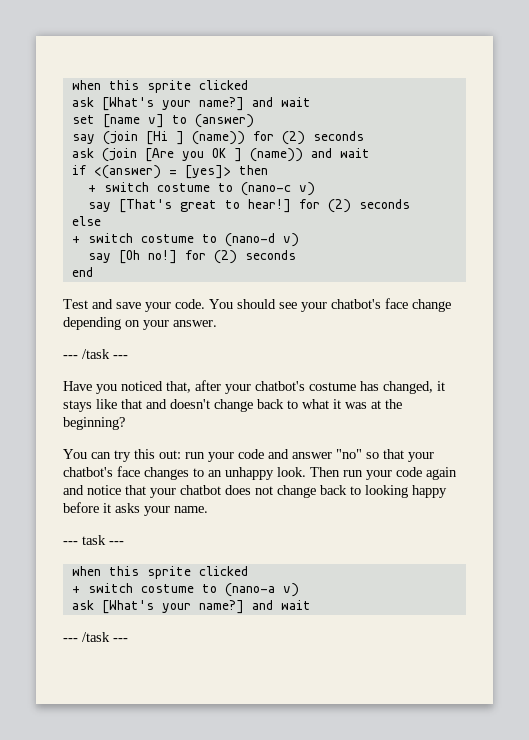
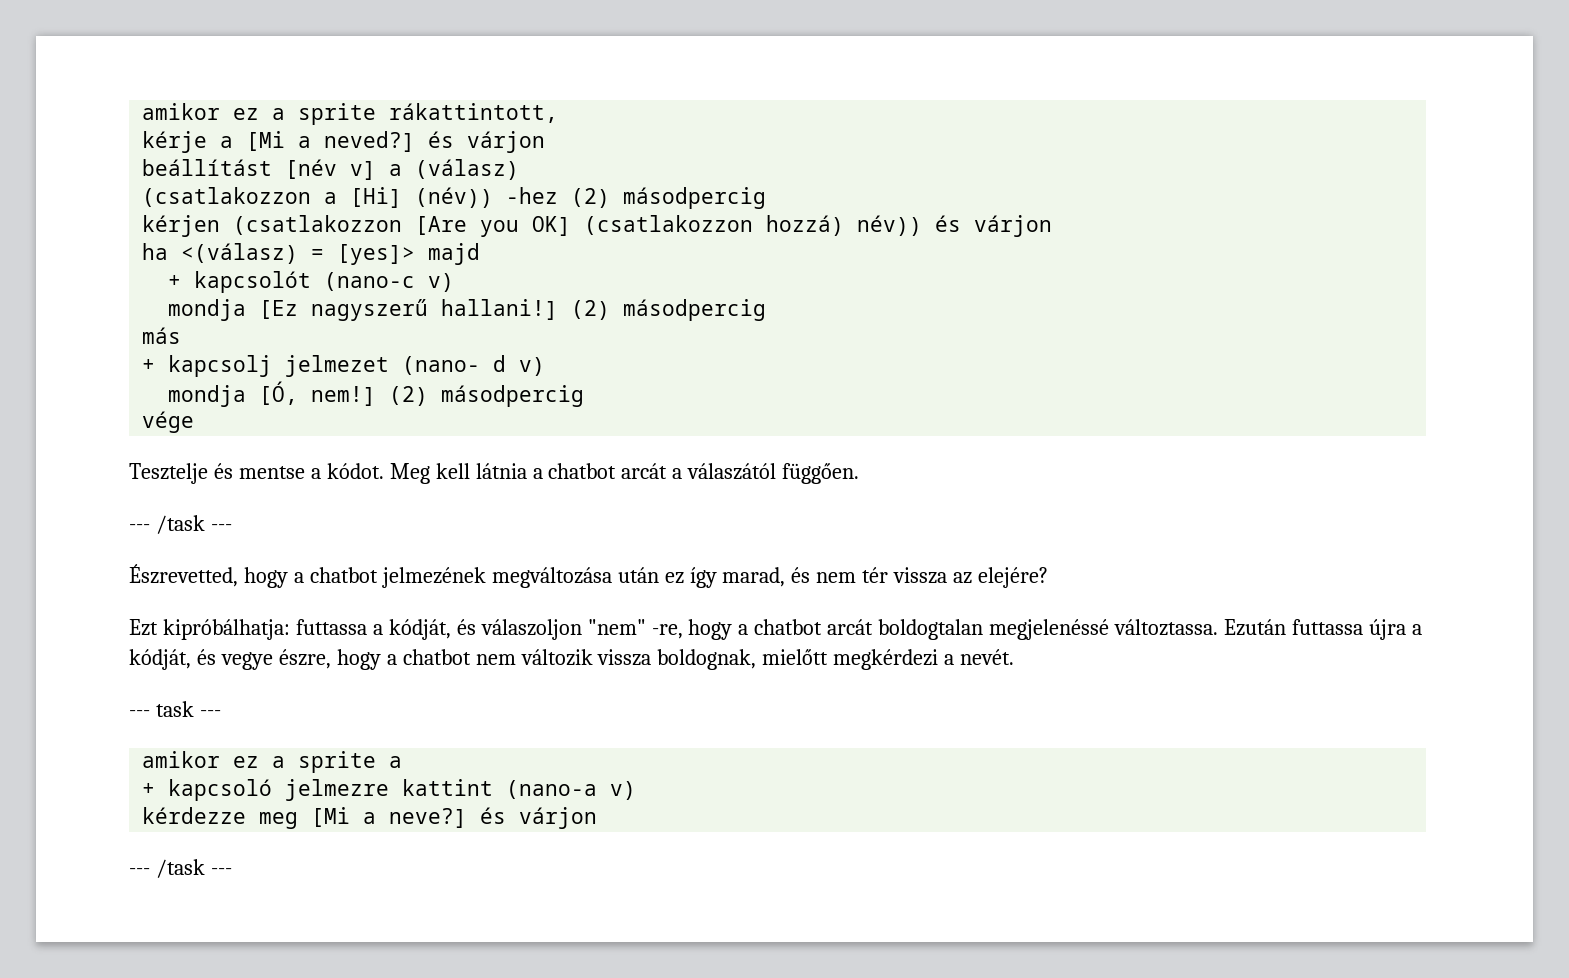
[71,80,248,93] [71,97,311,111] [71,114,254,128] [71,131,364,145] [71,148,370,162] [71,165,161,179] when this sprite clicked // ask [What's your name?] and wait // set [name v] to (answer) // say (join [Hi ] (name)) for (2) seconds // ask (join [Are you OK ] (name)) and wait // if <(answer) -> [142,103,559,125] [142,131,546,153] [142,159,520,180] [142,187,767,209] [142,215,1053,237] [142,243,299,264] amikor ez a sprite rákattintott, // kérje a [Mi a neved?] és várjon // beállítást [név v] a (válasz) // (csatlakozzon a [Hi] (név)) -hez (2) másodpercig // kérjen (csatlakozzon [Are you OK] (csatlakozzon hozzá) név)) és várjon // ha <(válasz)
[238,165,268,175] [87,182,233,192] then // + switch costume to -> [428,243,481,265] [168,271,312,293] majd // + kapcsolót
[87,199,410,213] [71,216,101,226] [71,233,299,247] [87,250,296,264] [71,267,93,277] [63,298,451,312] [63,317,217,330] [63,349,128,359] [63,380,445,394] [63,399,402,412] [63,417,125,430] [63,449,434,462] [63,466,457,480] [63,485,447,498] [63,502,208,516] [63,535,124,545] [71,566,248,579] [71,583,299,597] [71,600,311,614] say [That's great to hear!] for (2) seconds // else // + switch costume to (nano-d v) // say [Oh no!] for (2) seconds // end // Test and save your code. You should see your chatbot's face change depending on your answer. // --- /task --- // Have you noticed that, after your chatbot's costume has changed, it stays like that and doesn't change back to what it was at the beginning? // You can try this out: run your code and answer "no" so that your chatbot's face changes to an unhappy look. Then run your code again and notice that your chatbot does not change back to looking happy before it asks your name. // --- task --- // when this sprite clicked // + switch costume to (nano-a v) // ask [What's your name?] and wait -> [168,299,767,321] [142,327,182,344] [142,355,546,377] [168,381,585,407] [142,411,195,433] [129,463,860,484] [129,515,232,534] [129,564,1049,588] [129,619,1422,640] [129,649,1015,670] [129,701,221,717] [142,751,403,773] [142,779,637,801] [142,807,598,829] mondja [Ez nagyszerű hallani!] (2) másodpercig // más // + kapcsolj jelmezet (nano- d v) // mondja [Ó, nem!] (2) másodpercig // vége // Tesztelje és mentse a kódot. Meg kell látnia a chatbot arcát a válaszától függően. // --- /task --- // Észrevetted, hogy a chatbot jelmezének megváltozása után ez így marad, és nem tér vissza az elejére? // Ezt kipróbálhatja: futtassa a kódját, és válaszoljon "nem" -re, hogy a chatbot arcát boldogtalan megjelenéssé változtassa. Ezután futtassa újra a kódját, és vegye észre, hogy a chatbot nem változik vissza boldognak, mielőtt megkérdezi a nevét. // --- task --- // amikor ez a sprite a // + kapcsoló jelmezre kattint (nano-a v) // kérdezze meg [Mi a neve?] és várjon

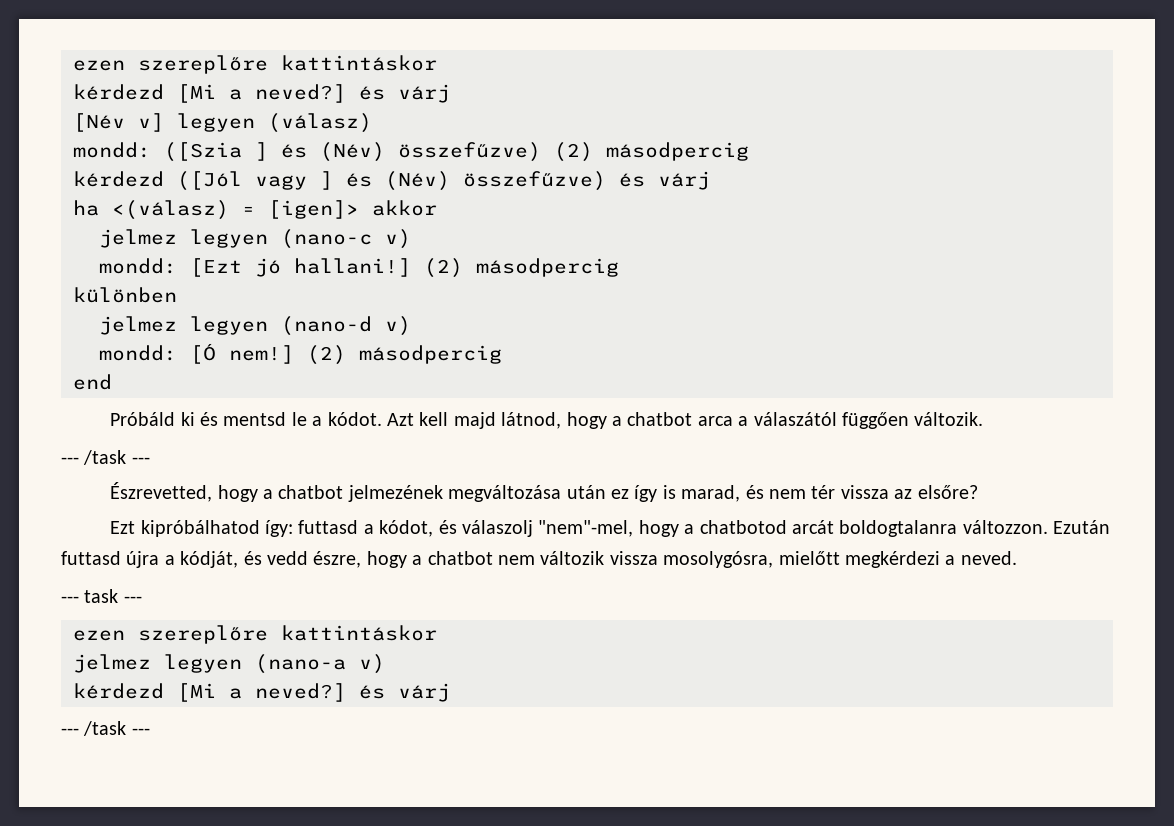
[142,103,559,125] [142,131,546,153] [142,159,520,180] [142,187,767,209] [142,215,1053,237] amikor ez a sprite rákattintott, // kérje a [Mi a neved?] és várjon // beállítást [név v] a (válasz) // (csatlakozzon a [Hi] (név)) -hez (2) másodpercig // kérjen (csatlakozzon [Are you OK] (csatlakozzon hozzá) név)) és várjon -> [73,55,437,74] [73,84,450,103] [73,113,372,133] [73,142,749,162] [73,171,710,191] ezen szereplőre kattintáskor // kérdezd [Mi a neved?] és várj // [Név v] legyen (válasz) // mondd: ([Szia ] és (Név) összefűzve) (2) másodpercig // kérdezd ([Jól vagy ] és (Név) összefűzve) és várj
[337,243,481,265] [168,271,312,293] [yes]> majd // + kapcsolót -> [268,200,437,219] [99,229,268,248] [igen]> akkor // jelmez legyen
[168,299,429,321] mondja [Ez nagyszerű -> [99,258,281,277] mondd: [Ezt jó
[142,327,182,344] [142,355,546,377] [168,381,299,407] más // + kapcsolj jelmezet (nano- d v) // mondja [Ó, -> [73,287,177,303] [99,316,411,336] [99,343,216,364] különben // jelmez legyen (nano-d v) // mondd: [Ó
[142,411,195,433] [129,463,668,484] vége // Tesztelje és mentse a kódot. Meg kell látnia a chatbot arcát -> [73,374,112,390] [110,412,733,429] end // Próbáld ki és mentsd le a kódot. Azt kell majd látnod, hogy a chatbot arca
[782,463,860,484] függően. -> [842,412,984,429] függően változik.
(717, 577) none -> [662,485,676,499] is
[978,567,1049,588] elejére? -> [917,485,978,499] elsőre?
[162,619,1363,640] kipróbálhatja: futtassa a kódját, és válaszoljon "nem" -re, hogy a chatbot arcát boldogtalan megjelenéssé változtassa. Ezután futtassa -> [140,520,1111,537] [61,551,121,565] kipróbálhatod így: futtasd a kódot, és válaszolj "nem"-mel, hogy a chatbotod arcát boldogtalanra változzon. Ezután futtasd
[220,652,273,670] vegye -> [267,551,308,565] vedd
[657,649,757,670] boldognak, -> [663,551,774,568] mosolygósra,
[960,649,1015,665] nevét. -> [960,551,1017,565] neved.
[142,751,403,773] [142,779,637,801] [142,807,598,829] amikor ez a sprite a // + kapcsoló jelmezre kattint (nano-a v) // kérdezze meg [Mi a neve?] és várjon -> [73,625,437,644] [73,654,385,674] [73,683,450,702] ezen szereplőre kattintáskor // jelmez legyen (nano-a v) // kérdezd [Mi a neved?] és várj

